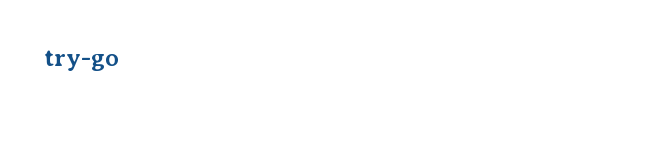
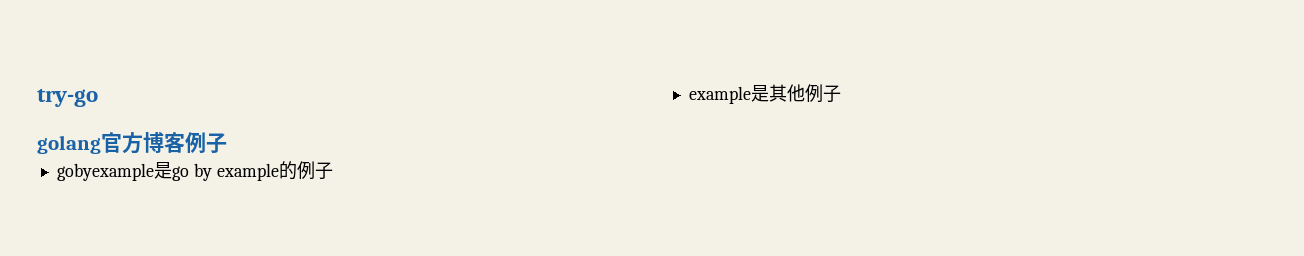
(119, 60) none -> [37,132,227,154] [56,161,333,181] [688,84,841,104] // golang官方博客例子 // gobyexample是go by example的例子 // example是其他例子

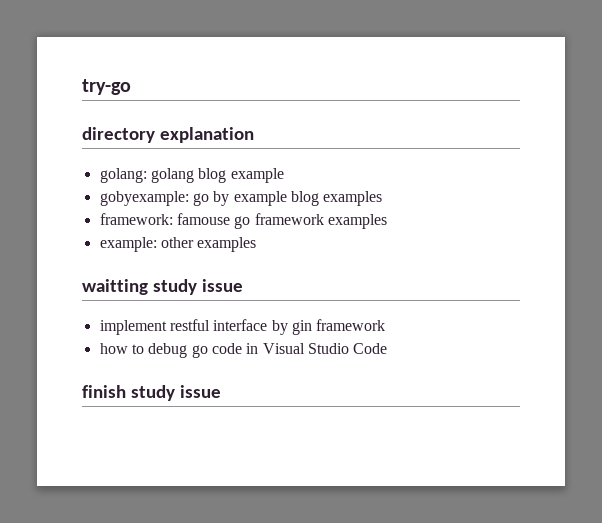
[37,132,227,154] [56,161,333,181] [688,84,841,104] golang官方博客例子 // gobyexample是go by example的例子 // example是其他例子 -> [82,127,254,143] [99,168,284,183] [99,191,383,206] [99,213,387,229] [99,237,257,252] [82,279,243,295] [99,319,386,335] [99,343,388,358] [82,385,221,401] directory explanation // golang: golang blog example // gobyexample: go by example blog examples // framework: famouse go framework examples // example: other examples // waitting study issue // implement restful interface by gin framework // how to debug go code in Visual Studio Code // finish study issue

